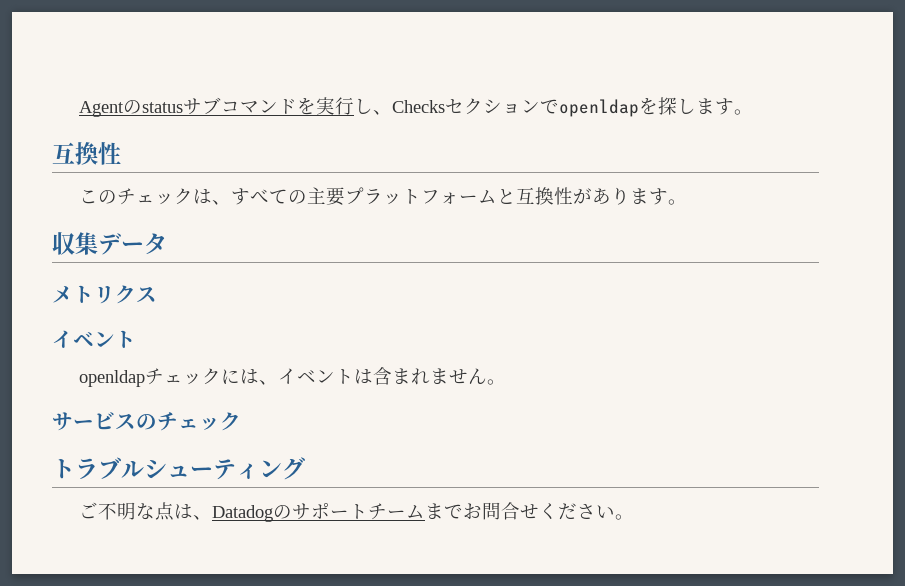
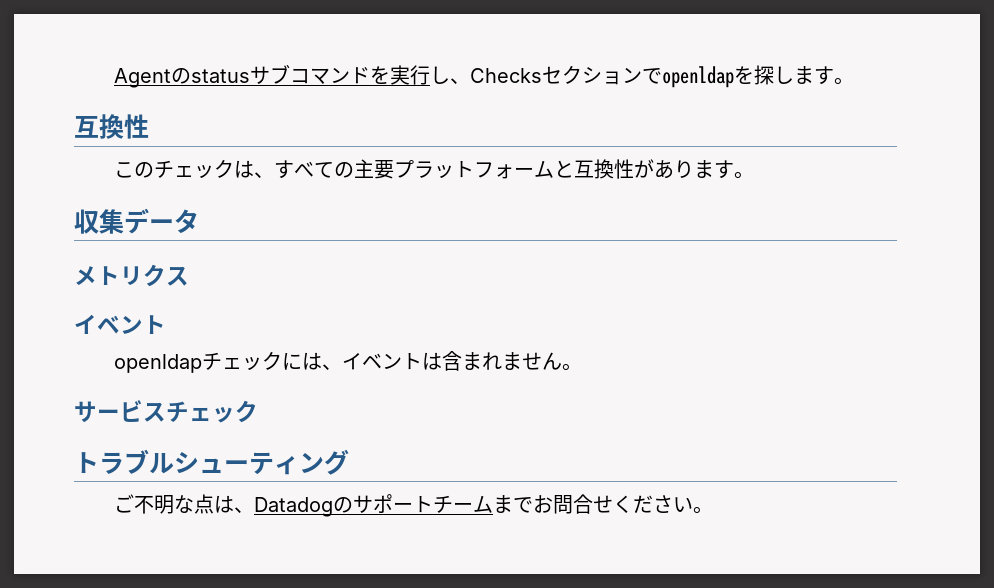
[136,414,157,430] の -> (166, 412) none

